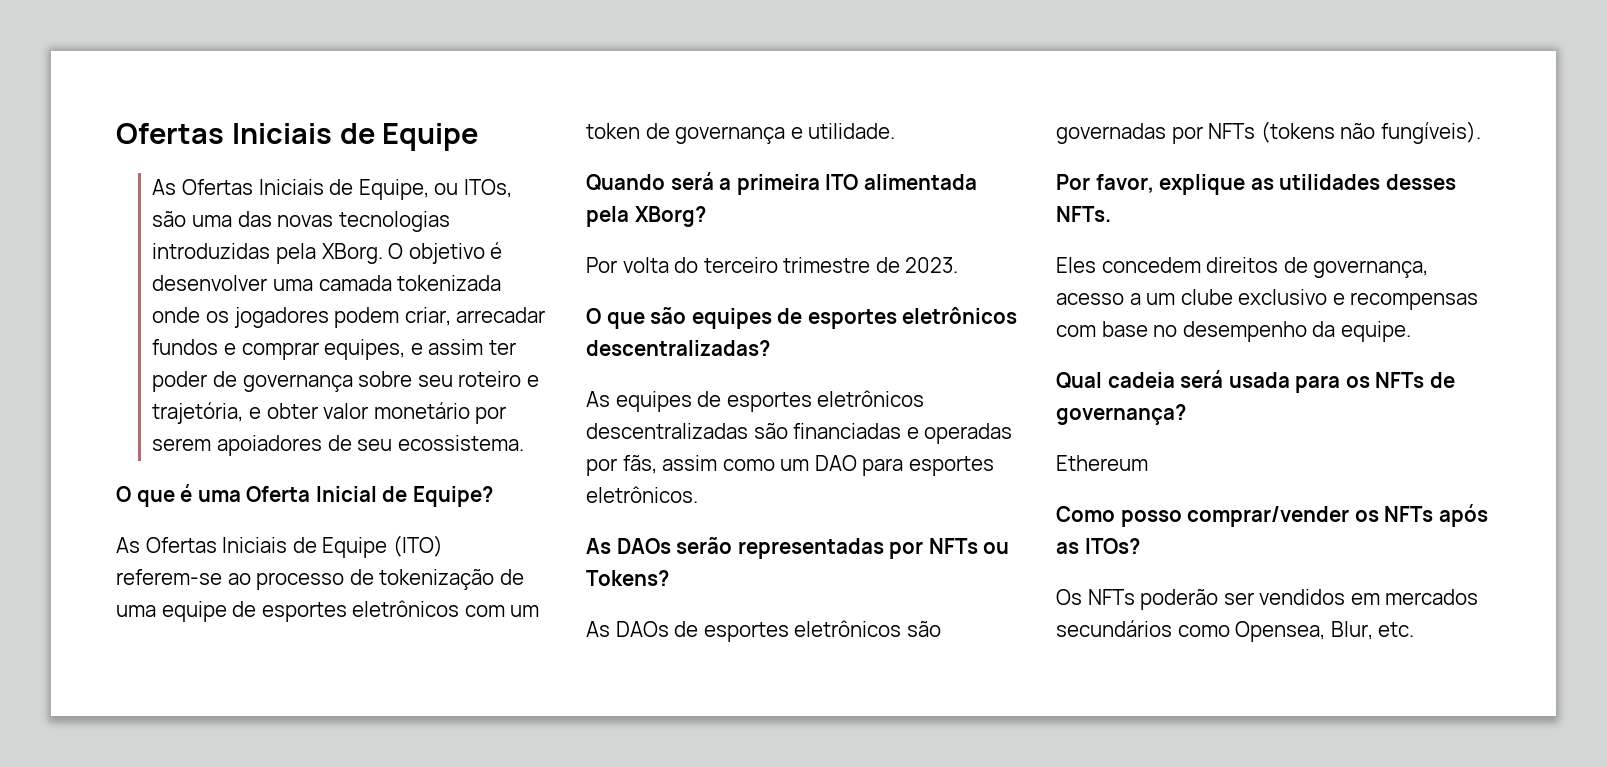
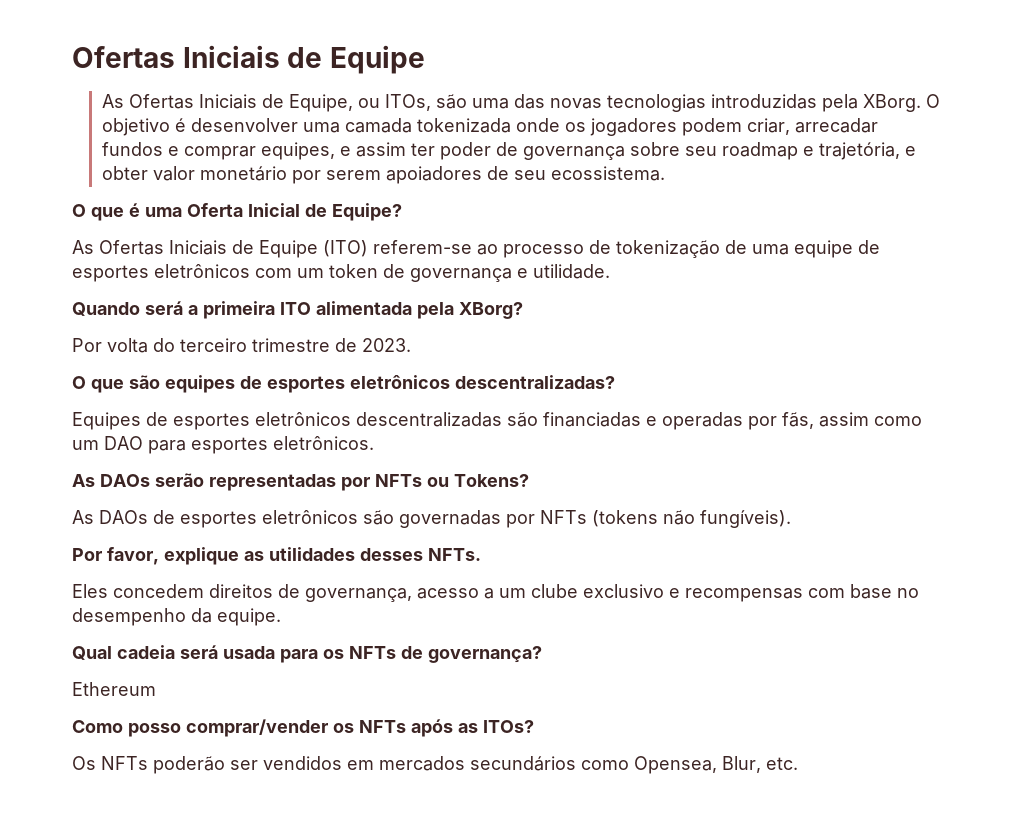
[458,371,522,387] roteiro -> [721,142,798,160] roadmap
[586,391,692,412] As equipes -> [72,412,141,430] Equipes

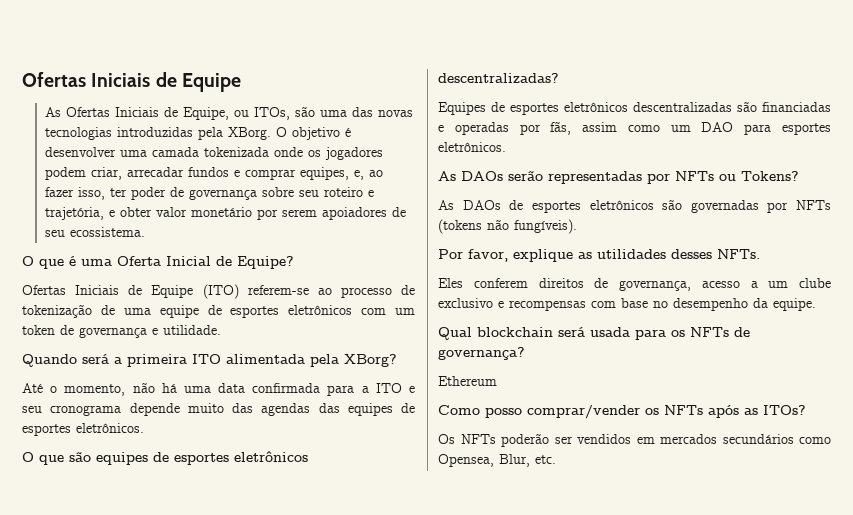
[339,142,406,157] e assim -> [353,170,383,180] [44,187,105,200] e, ao fazer isso,
[721,142,798,160] roadmap -> [323,187,363,197] roteiro
[72,240,94,254] As -> (294, 262) none
[72,338,411,353] Por volta do terceiro trimestre de 2023. -> [22,382,416,396] [22,403,415,416] [22,423,144,436] Até o momento, não há uma data confirmada para a ITO e seu cronograma depende muito das agendas das equipes de esportes eletrônicos.
[113,584,204,598] concedem -> [473,278,528,288] conferem
[117,645,175,659] cadeia -> [477,327,553,337] blockchain

